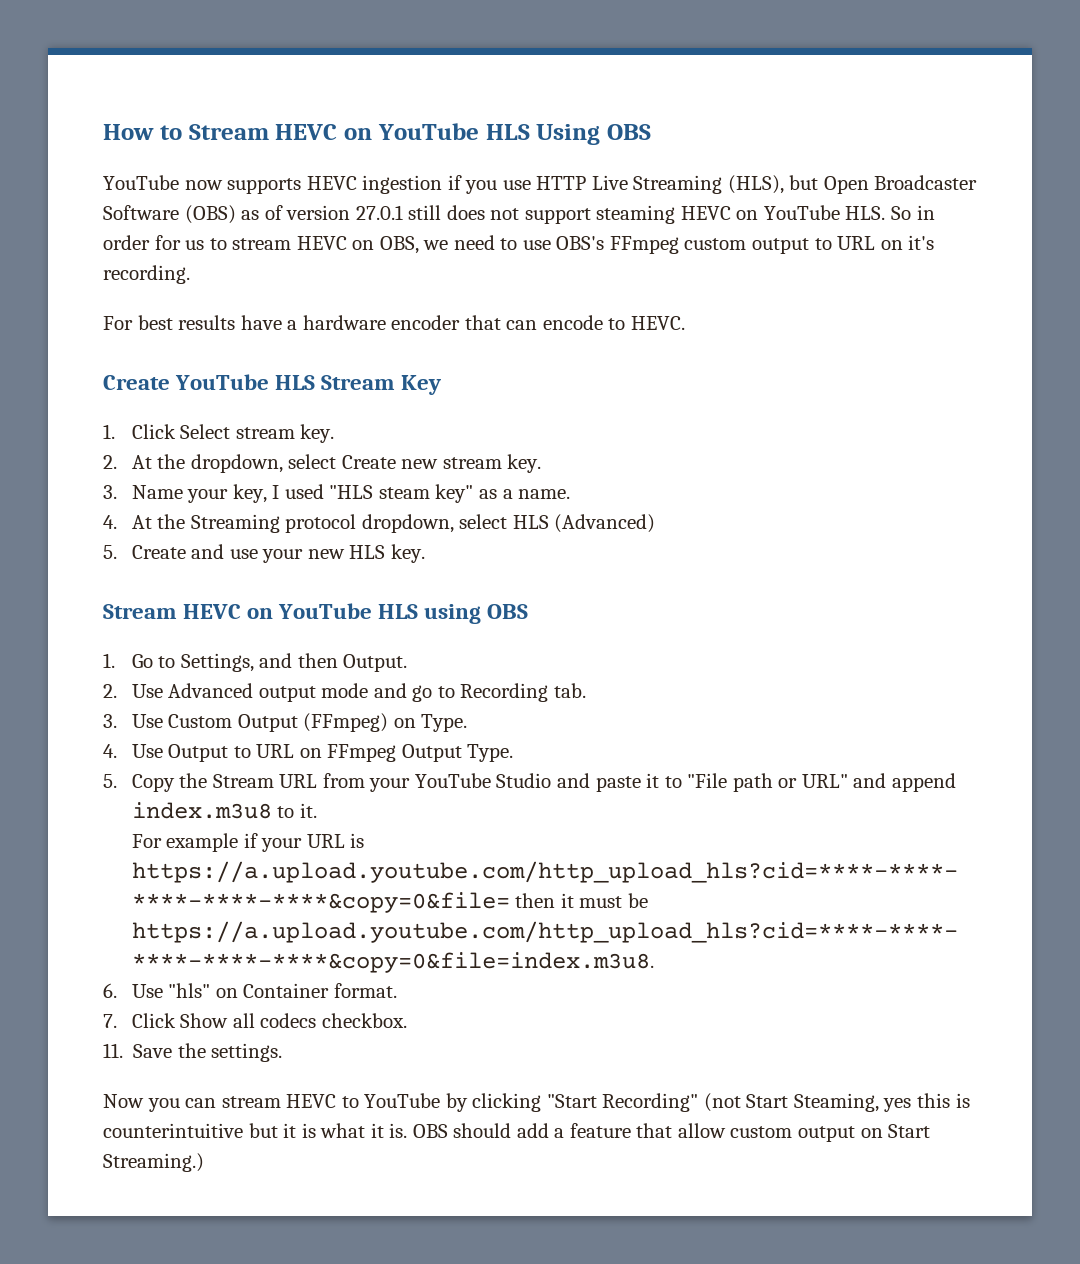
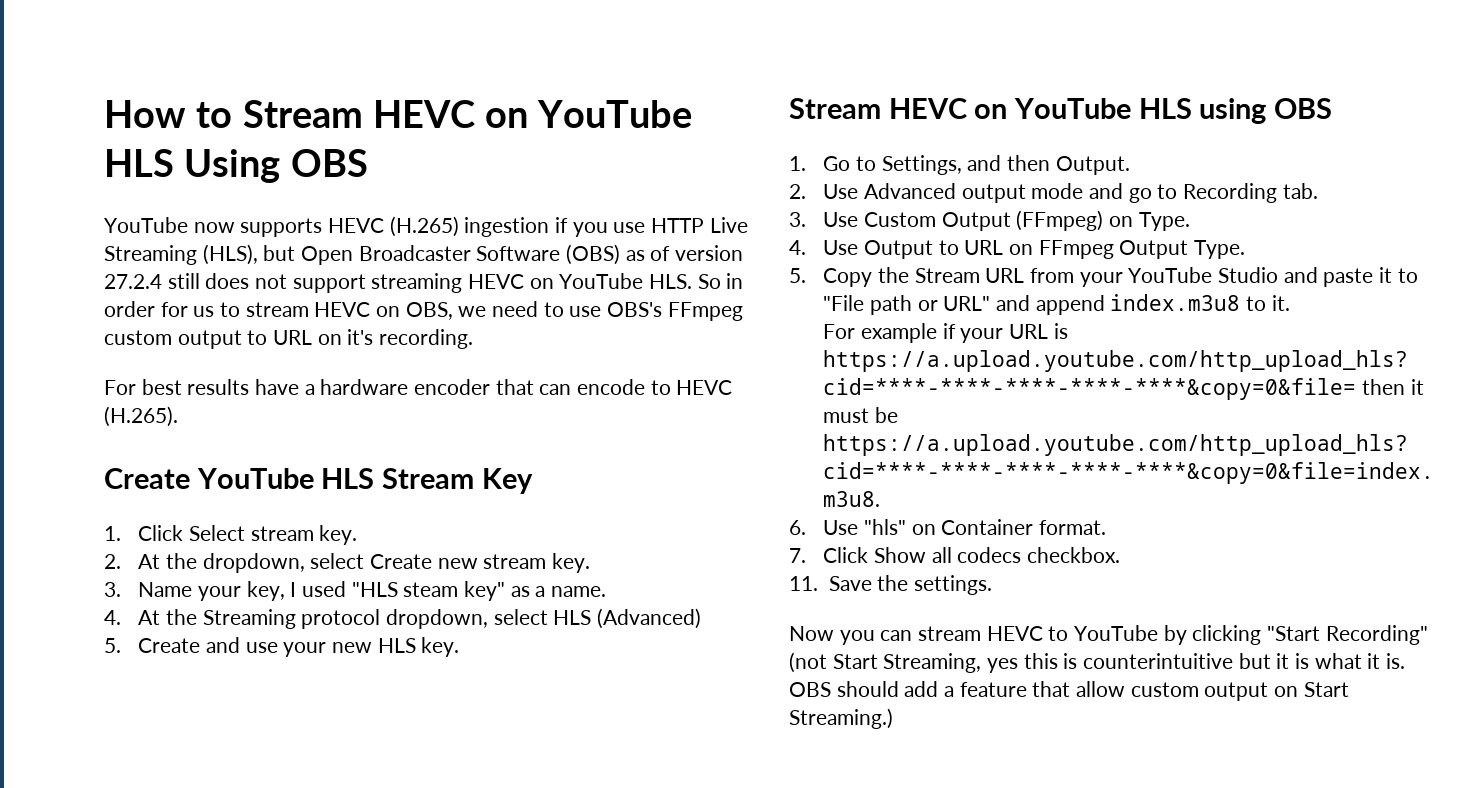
(357, 183) none -> [389,216,459,237] (H.265)
[355,205,403,220] 27.0.1 -> [104,274,162,289] 27.2.4
[596,205,676,224] steaming -> [371,273,463,293] streaming
[630,316,685,330] HEVC. -> [676,380,733,395] [104,406,178,427] HEVC (H.265).
[793,1093,879,1112] Steaming, -> [883,653,982,673] Streaming,

